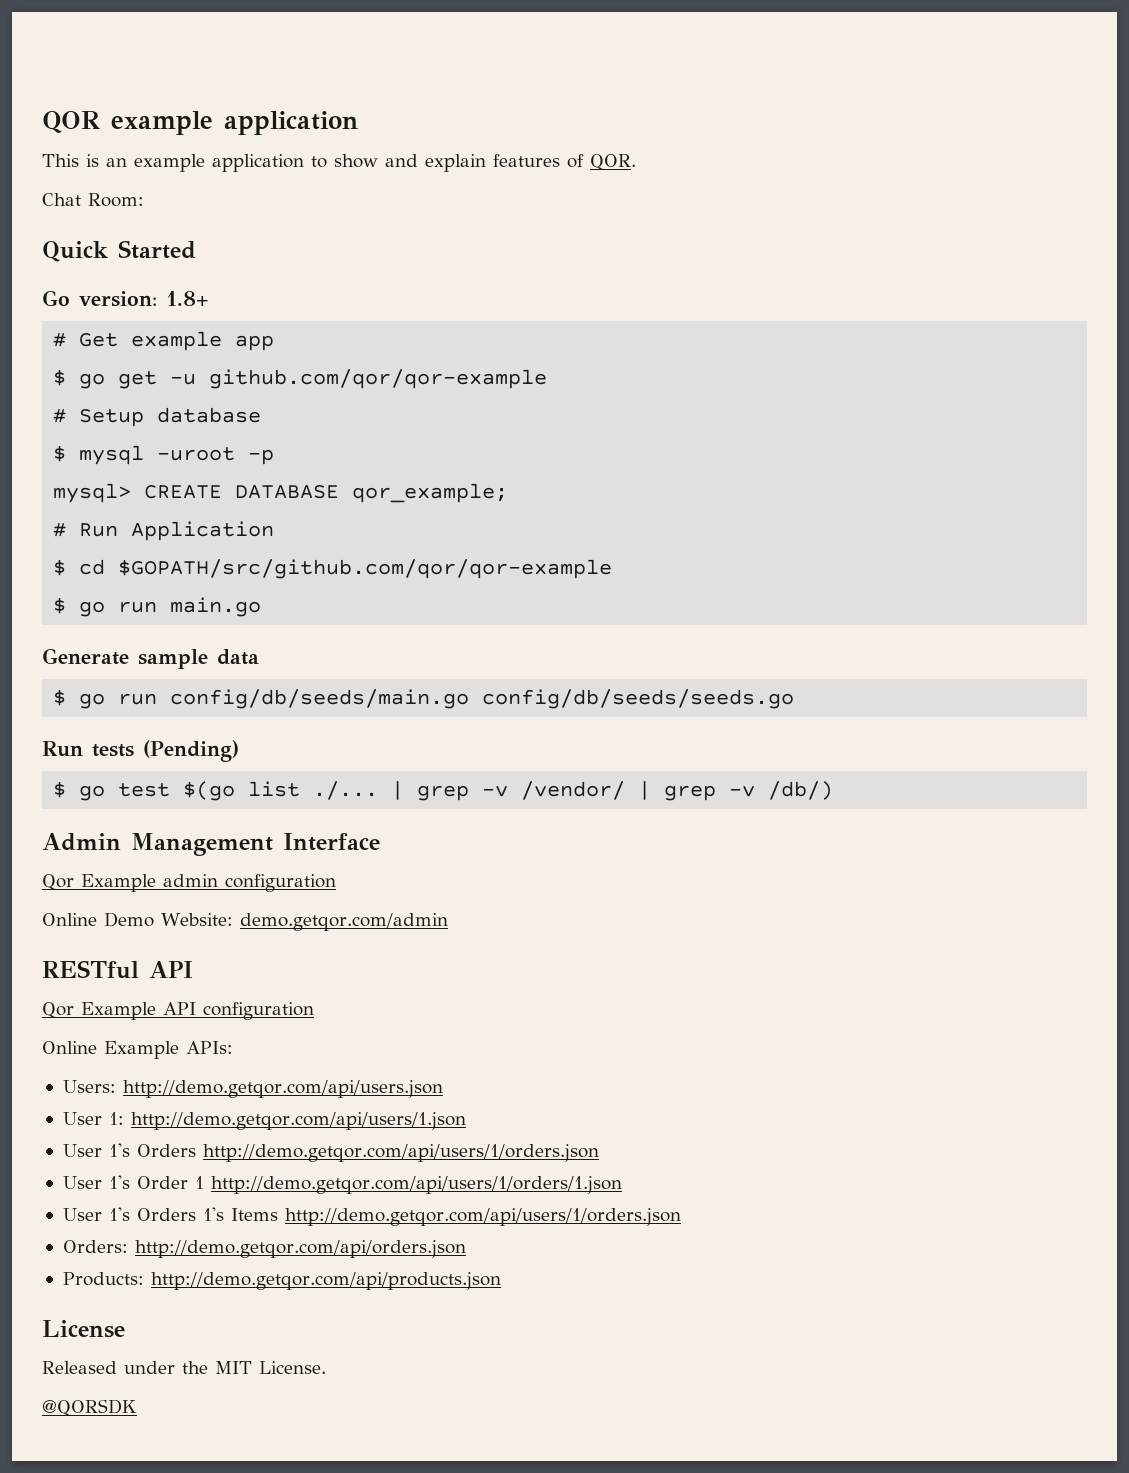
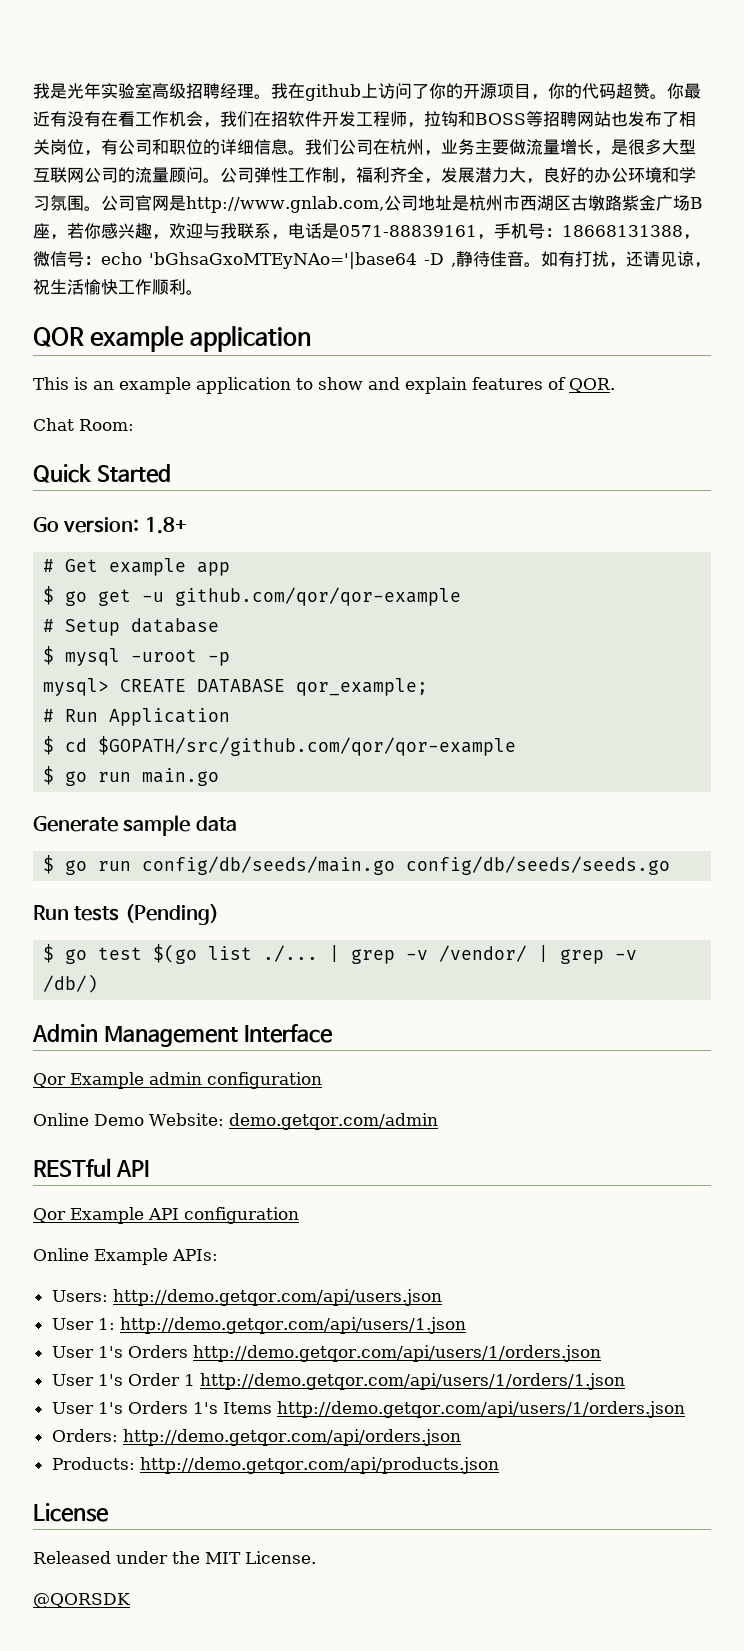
(42, 122) none -> [33,82,701,101] [33,111,696,128] [33,139,696,156] [33,167,696,184] [33,195,703,213] [33,223,700,240] [33,251,711,269] [33,279,203,295] 我是光年实验室高级招聘经理。我在github上访问了你的开源项目，你的代码超赞。你最近有没有在看工作机会，我们在招软件开发工程师，拉钩和BOSS等招聘网站也发布了相关岗位，有公司和职位的详细信息。我们公司在杭州，业务主要做流量增长，是很多大型互联网公司的流量顾问。公司弹性工作制，福利齐全，发展潜力大，良好的办公环境和学习氛围。公司官网是http://www.gnlab.com,公司地址是杭州市西湖区古墩路紫金广场B座，若你感兴趣，欢迎与我联系，电话是0571-88839161，手机号：18668131388，微信号：echo 'bGhsaGxoMTEyNAo='|base64 -D ,静待佳音。如有打扰，还请见谅，祝生活愉快工作顺利。 //

